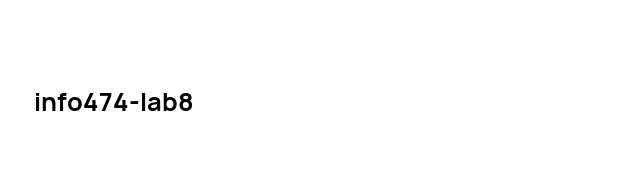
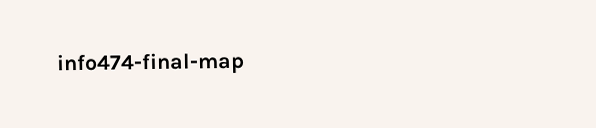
[34,93,194,111] info474-lab8 -> [56,51,245,77] info474-final-map

